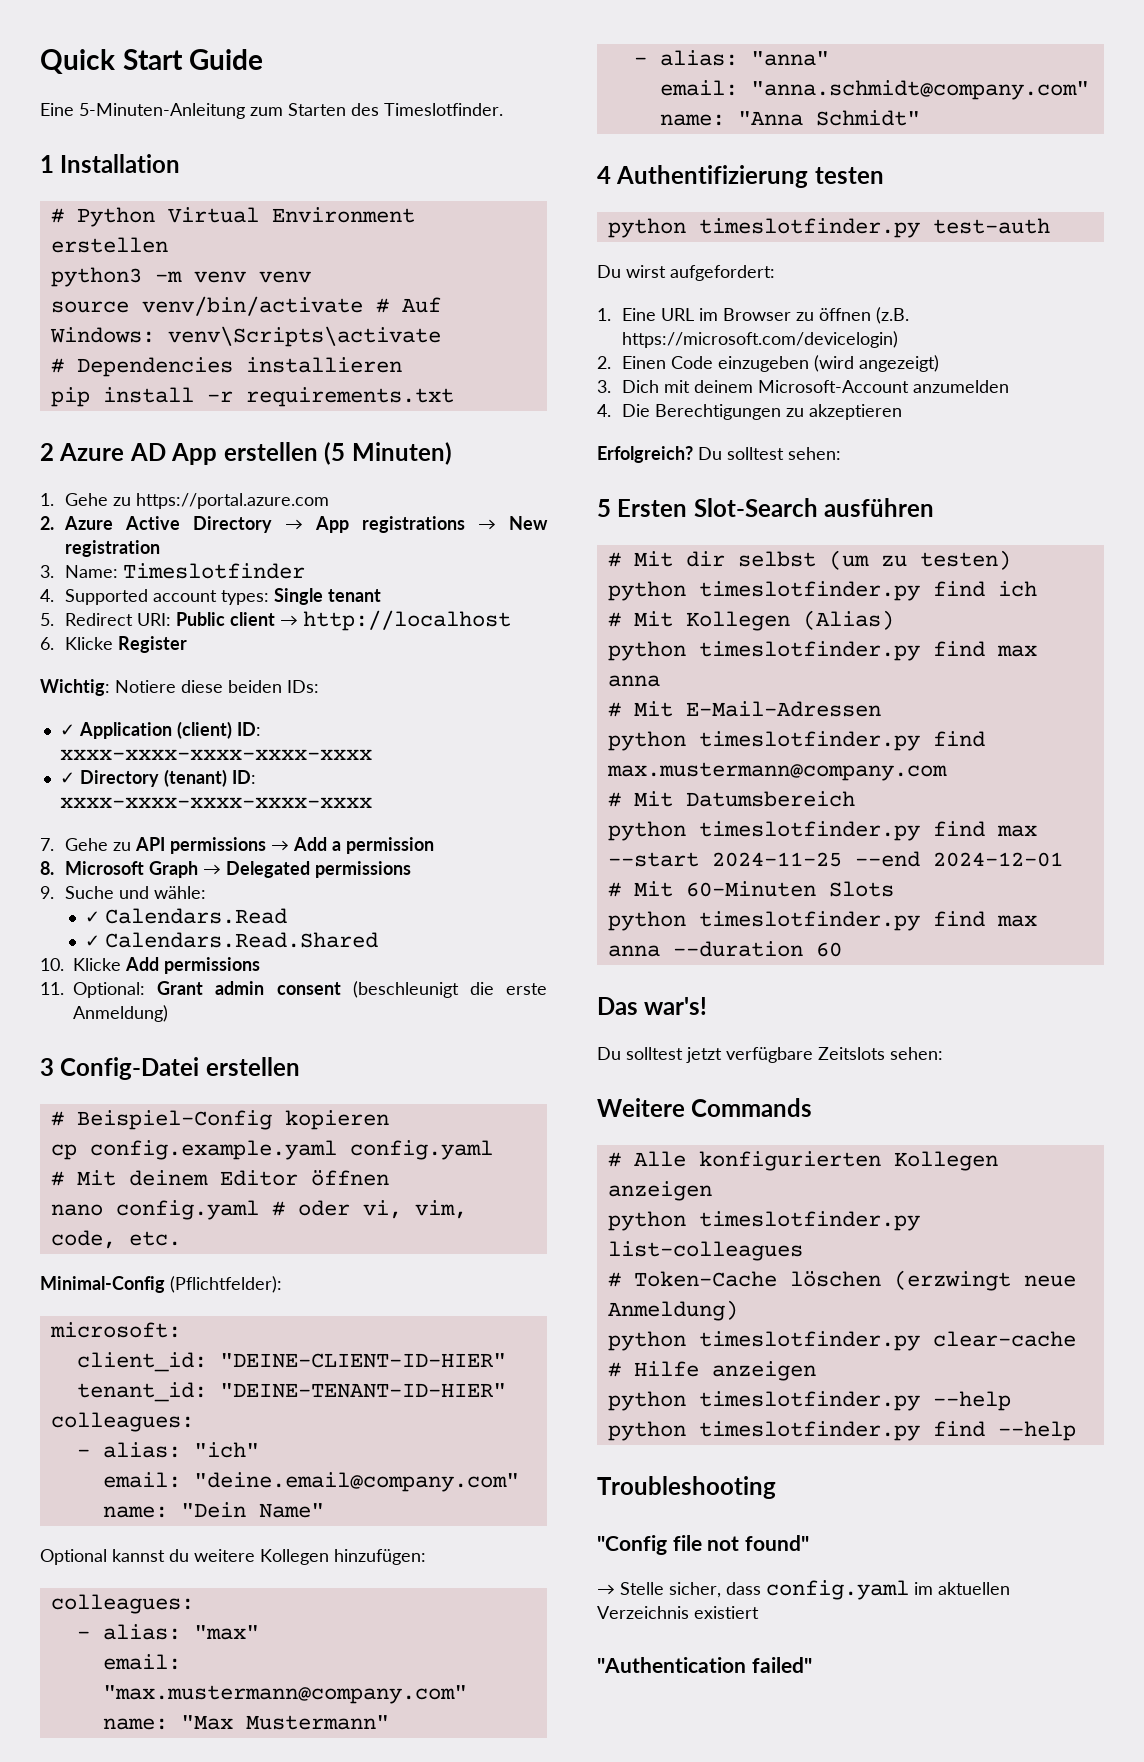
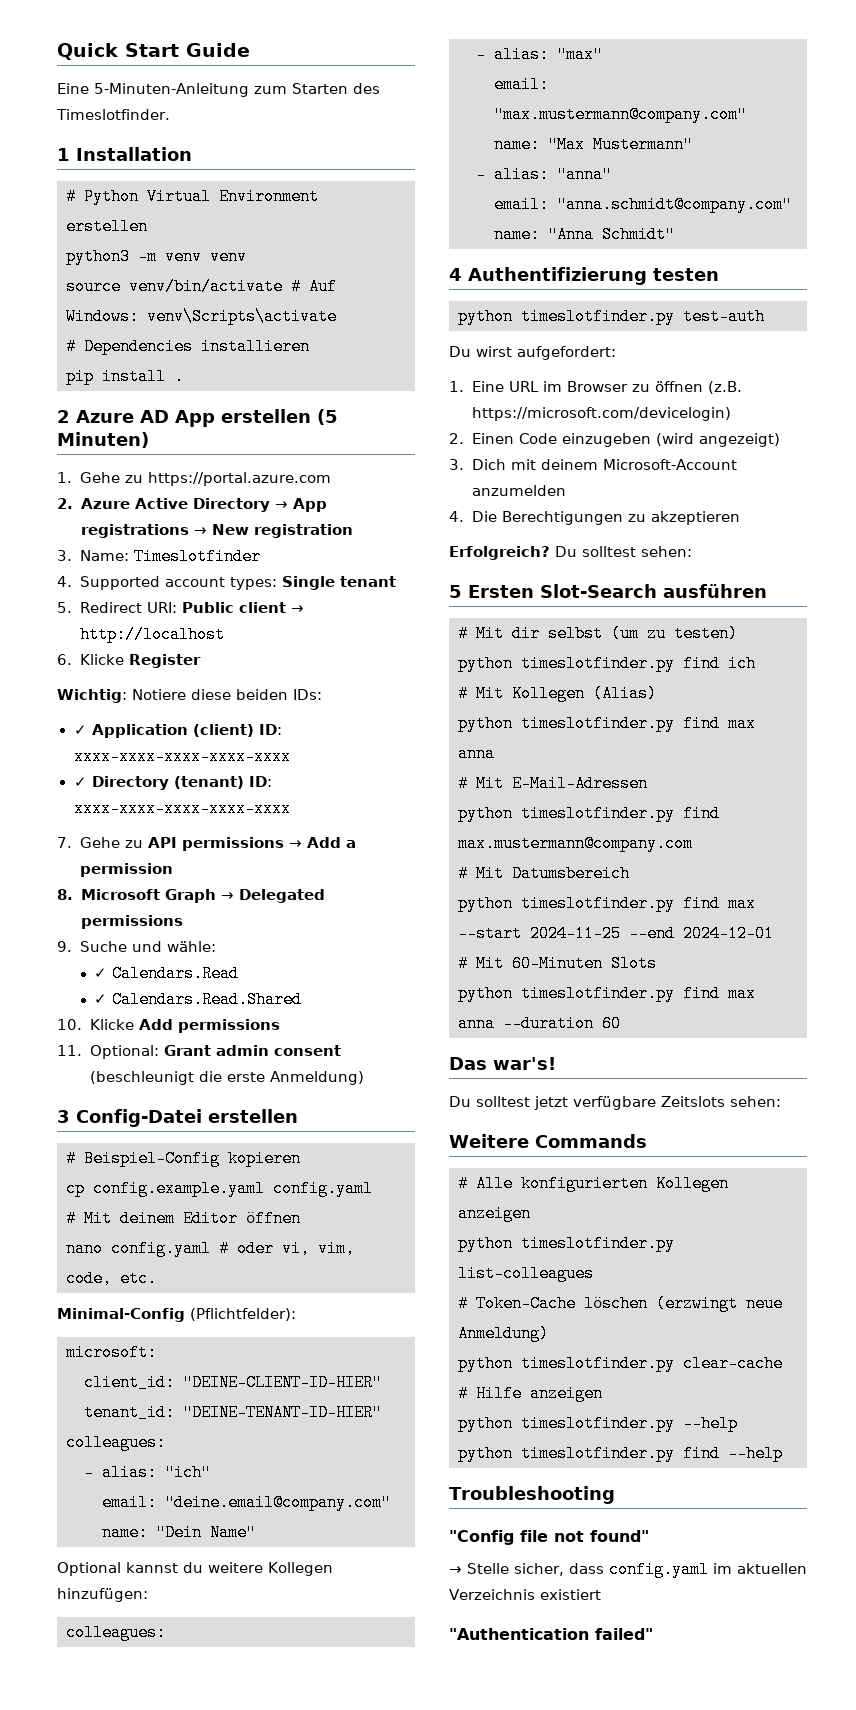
[206,387,454,407] -r requirements.txt -> [174,368,184,385] .

